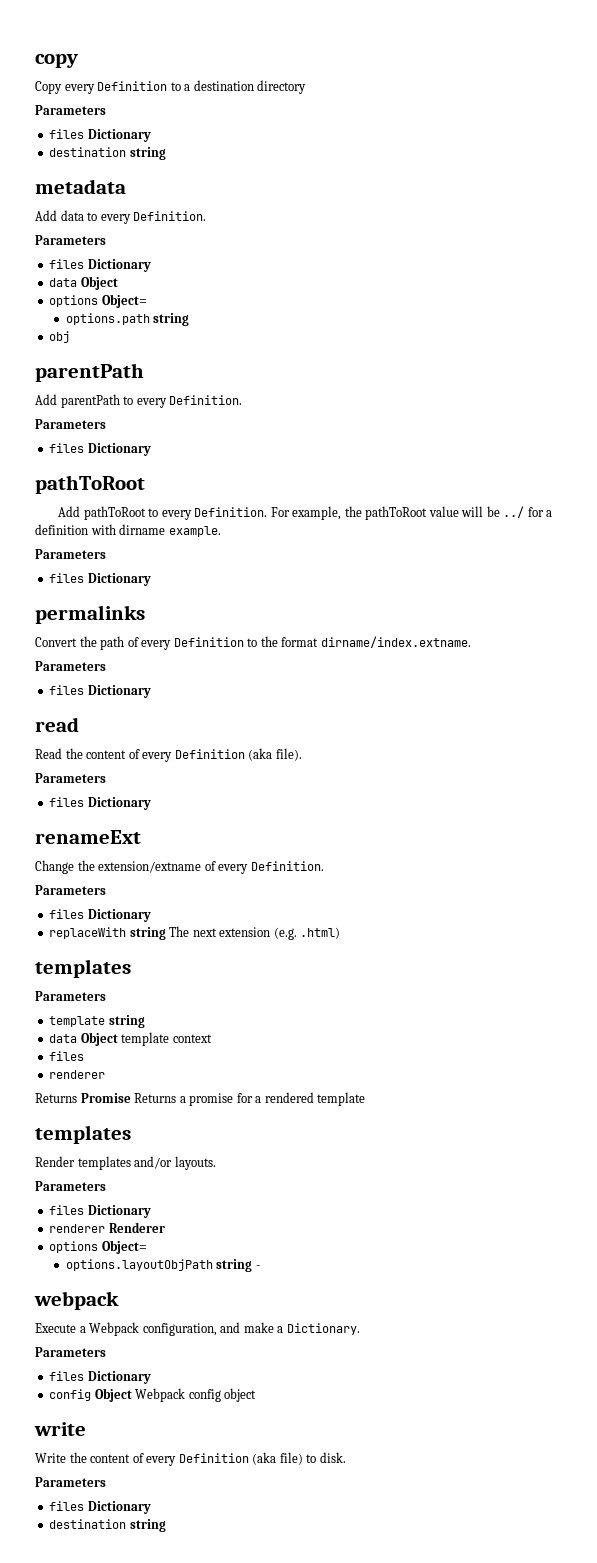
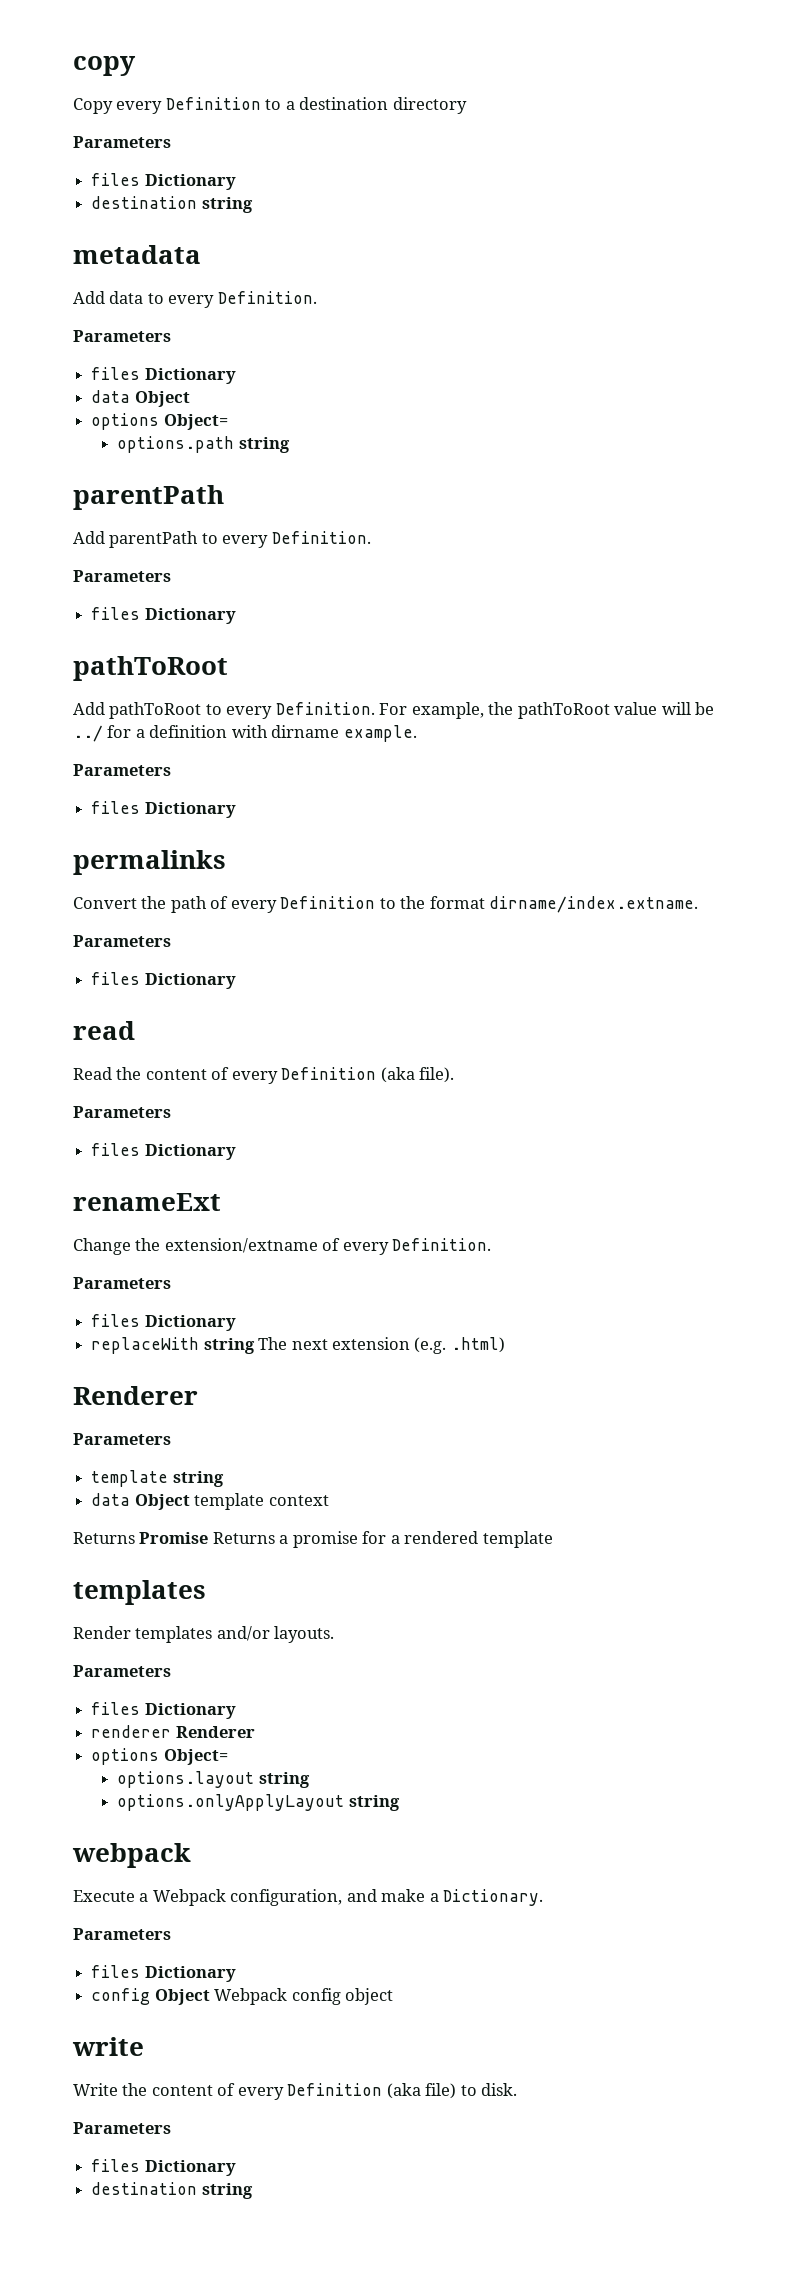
[49,331,71,343] // obj -> (290, 445) none
[35,959,131,978] templates -> [73,1386,198,1405] Renderer
[49,1051,85,1061] [49,1070,106,1079] // files // renderer -> (329, 1500) none
[65,1259,260,1272] options.layoutObjPath string - -> [117,1771,310,1788] [117,1794,400,1811] options.layout string // options.onlyApplyLayout string

